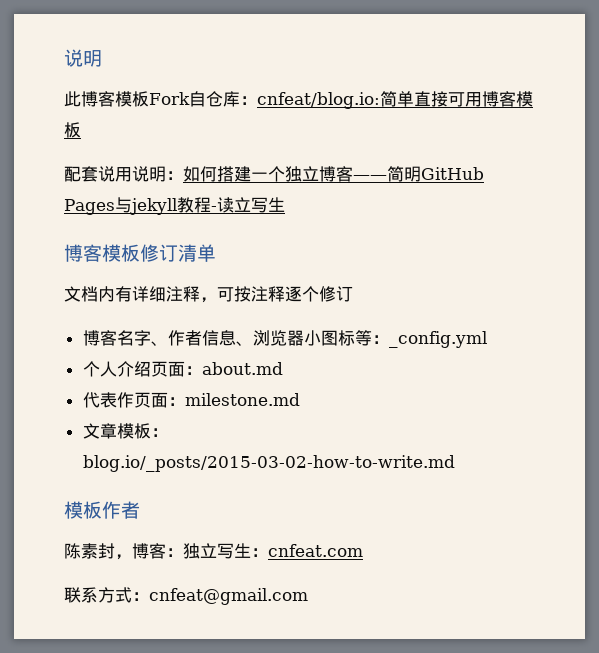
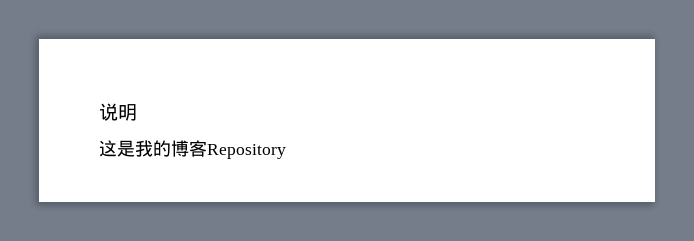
[64,91,533,109] [64,122,81,138] [64,166,484,182] [64,197,285,215] [64,244,216,262] [64,286,353,303] [82,330,487,348] [82,361,283,377] [82,392,300,408] [82,423,168,439] [82,455,455,472] [64,501,140,519] [64,543,363,560] [64,587,308,605] 此博客模板Fork自仓库：cnfeat/blog.io:简单直接可用博客模板 // 配套说用说明：如何搭建一个独立博客——简明GitHub Pages与jekyll教程-读立写生 // 博客模板修订清单 // 文档内有详细注释，可按注释逐个修订 // 博客名字、作者信息、浏览器小图标等：_config.yml // 个人介绍页面：about.md // 代表作页面：milestone.md // 文章模板：blog.io/_posts/2015-03-02-how-to-write.md // 模板作者 // 陈素封，博客：独立写生：cnfeat.com // 联系方式：cnfeat@gmail.com -> [99,140,286,159] 这是我的博客Repository

